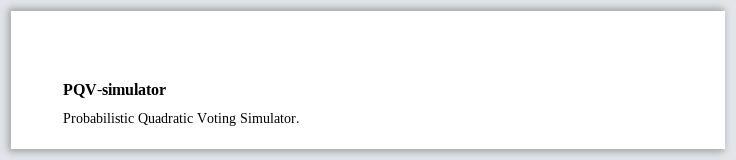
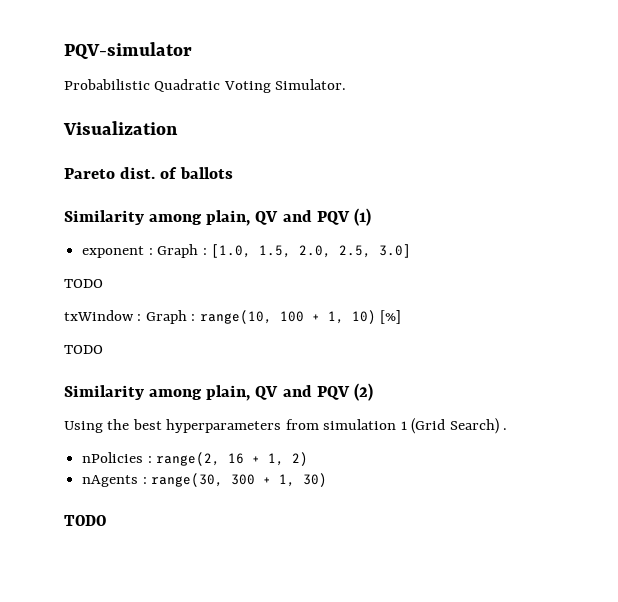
(300, 118) none -> [63,121,178,135] [64,167,234,179] [64,208,371,226] [82,244,411,258] [64,279,103,288] [64,310,402,324] [64,345,103,354] [64,383,373,401] [64,418,508,434] [82,452,309,466] [82,473,328,487] [64,515,106,526] // Visualization // Pareto dist. of ballots // Similarity among plain, QV and PQV (1) // exponent : Graph : [1.0, 1.5, 2.0, 2.5, 3.0] // TODO // txWindow : Graph : range(10, 100 + 1, 10) [%] // TODO // Similarity among plain, QV and PQV (2) // Using the best hyperparameters from simulation 1 (Grid Search) . // nPolicies : range(2, 16 + 1, 2) // nAgents : range(30, 300 + 1, 30) // TODO

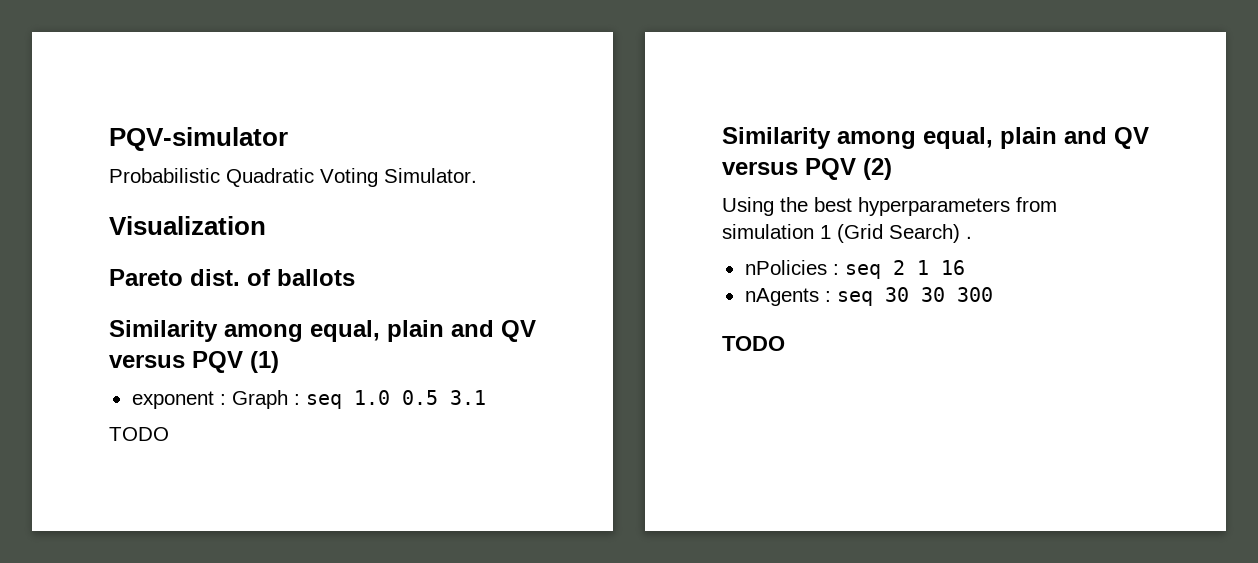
[206,210,312,226] plain, QV and -> [310,320,536,342] [109,355,185,368] equal, plain and QV versus
[210,244,411,258] [64,279,103,288] [64,310,402,324] [64,345,103,354] [64,385,312,401] [1.0, 1.5, 2.0, 2.5, 3.0] // TODO // txWindow : Graph : range(10, 100 + 1, 10) [%] // TODO // Similarity among plain, QV and -> [305,390,486,409] [109,427,169,441] [722,127,1149,149] [722,162,798,175] seq 1.0 0.5 3.1 // TODO // Similarity among equal, plain and QV versus
[156,452,309,466] [82,473,328,487] range(2, 16 + 1, 2) // nAgents : range(30, 300 + 1, 30) -> [844,260,965,279] [744,287,993,306] seq 2 1 16 // nAgents : seq 30 30 300

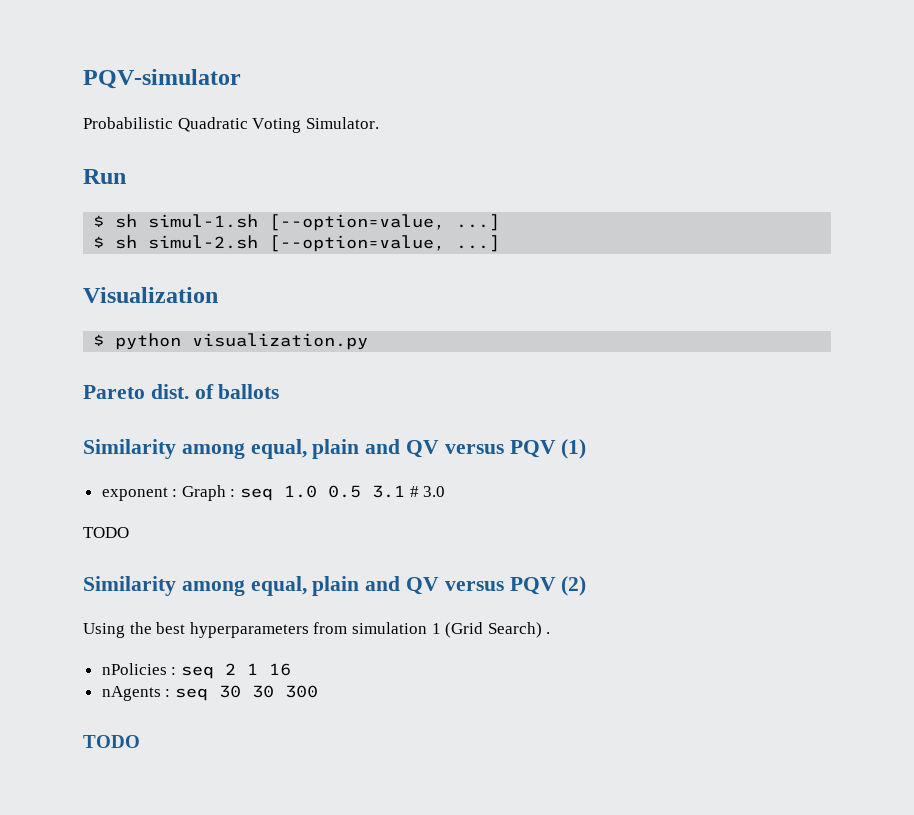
[109,216,266,235] Visualization -> [83,169,126,184] [93,214,501,231] [93,235,501,252] [83,287,218,303] [93,333,369,350] Run // $ sh simul-1.sh [--option=value, ...] // $ sh simul-2.sh [--option=value, ...] // Visualization // $ python visualization.py
(486, 397) none -> [409,486,446,497] # 3.0

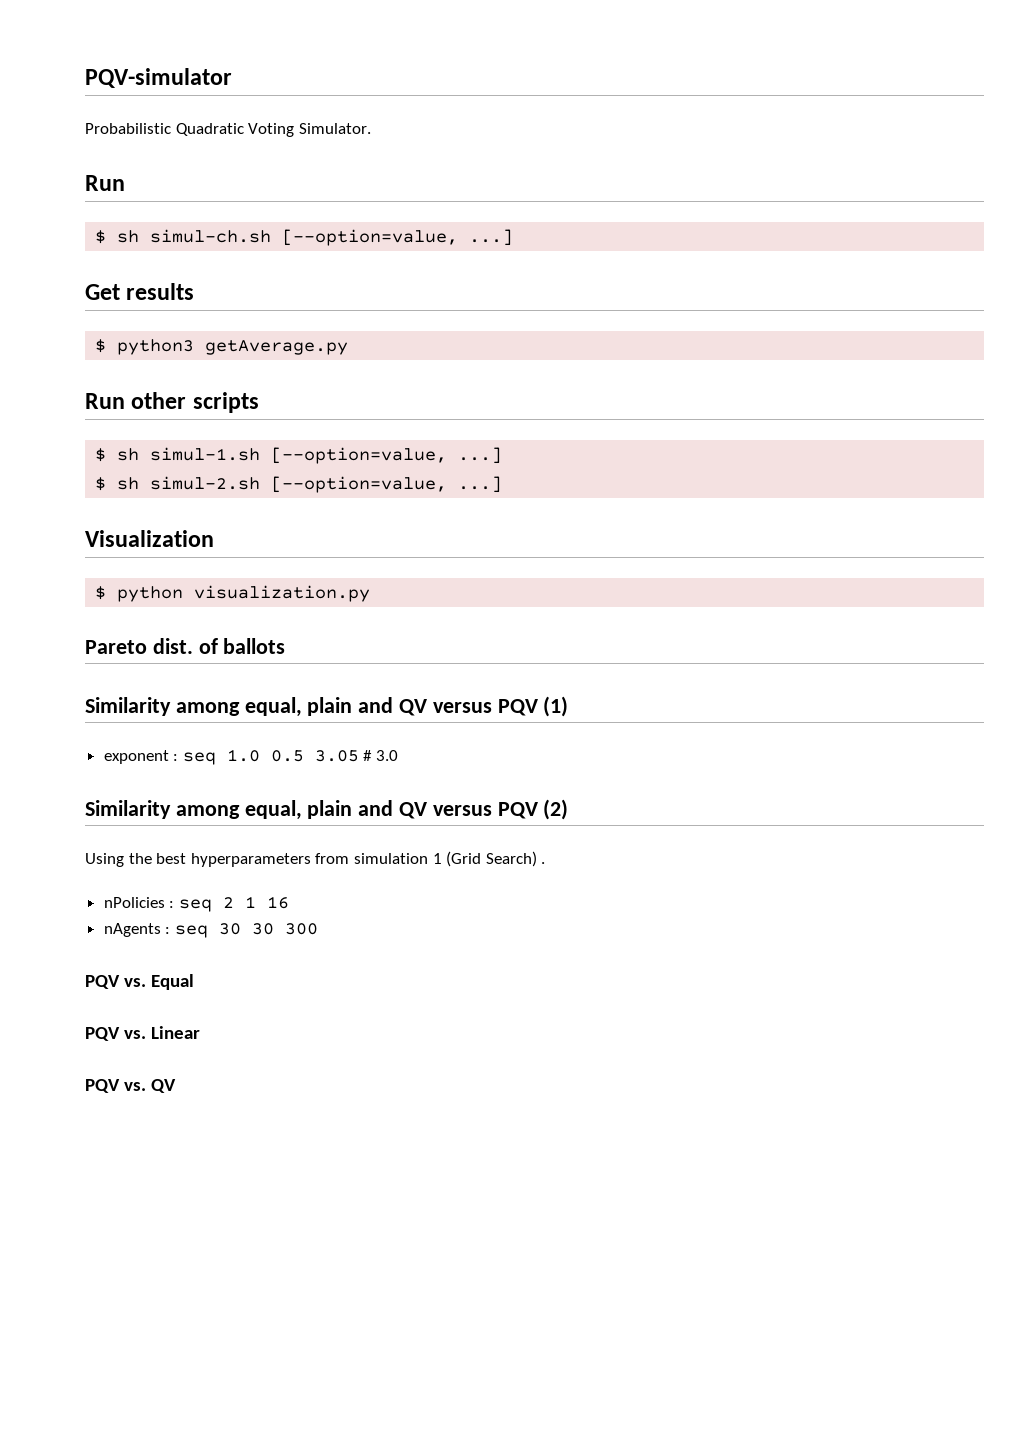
(126, 176) none -> [95,229,514,246] [85,283,195,300] [95,339,349,355] [85,392,259,413] // $ sh simul-ch.sh [--option=value, ...] // Get results // $ python3 getAverage.py // Run other scripts
[181,485,236,501] Graph : -> (179, 757) none
[372,485,406,498] 3.1 -> [314,750,359,762] 3.05
[83,527,129,538] // TODO -> (399, 755) none
[83,735,140,748] TODO -> [85,974,195,990] [85,1026,201,1041] [85,1079,177,1093] PQV vs. Equal // PQV vs. Linear // PQV vs. QV

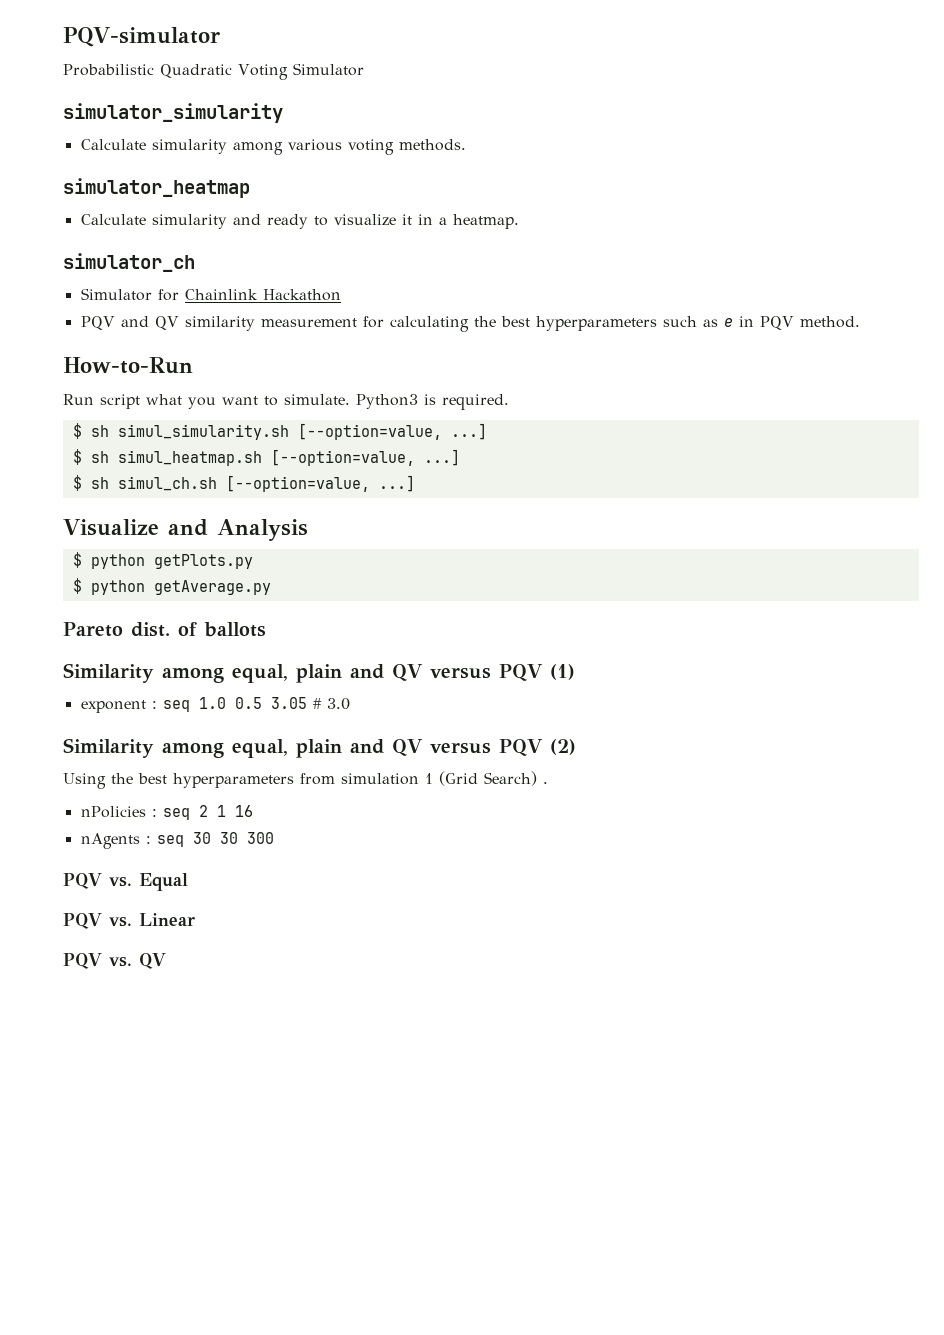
[298,123,371,134] [85,175,125,191] [95,229,514,246] [85,283,195,300] [95,339,349,355] [85,392,259,413] [95,447,503,464] [95,476,503,493] [85,530,214,547] [95,585,371,602] Simulator. // Run // $ sh simul-ch.sh [--option=value, ...] // Get results // $ python3 getAverage.py // Run other scripts // $ sh simul-1.sh [--option=value, ...] // $ sh simul-2.sh [--option=value, ...] // Visualization // $ python visualization.py -> [292,63,364,76] [63,103,283,123] [80,139,466,155] [63,178,250,198] [80,214,519,229] [63,253,195,272] [80,288,341,301] [80,316,860,332] [63,357,193,374] [63,394,509,410] [72,423,487,440] [72,449,460,466] [72,475,415,492] [63,519,308,541] [72,552,253,569] [72,578,271,595] Simulator // simulator_simularity // Calculate simularity among various voting methods. // simulator_heatmap // Calculate simularity and ready to visualize it in a heatmap. // simulator_ch // Simulator for Chainlink Hackathon // PQV and QV similarity measurement for calculating the best hyperparameters such as e in PQV method. // How-to-Run // Run script what you want to simulate. Python3 is required. // $ sh simul_simularity.sh [--option=value, ...] // $ sh simul_heatmap.sh [--option=value, ...] // $ sh simul_ch.sh [--option=value, ...] // Visualize and Analysis // $ python getPlots.py // $ python getAverage.py

